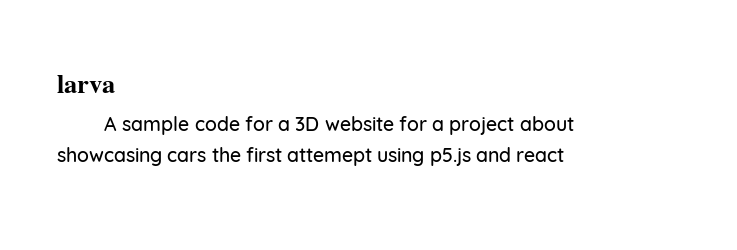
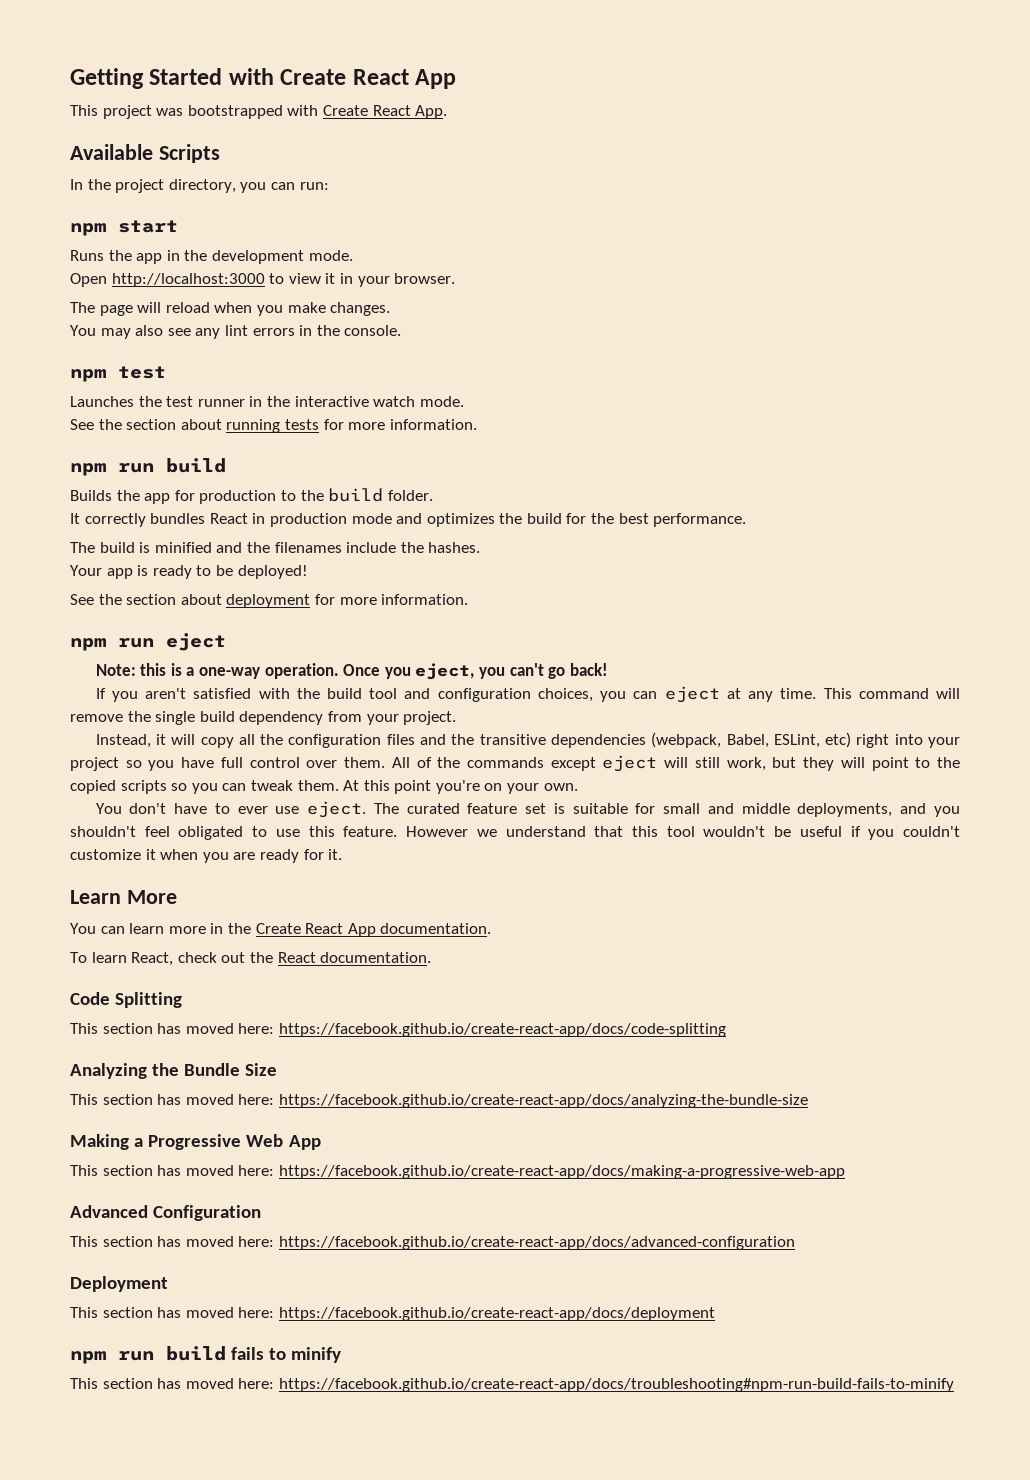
[57,75,115,93] [104,116,574,135] [57,147,565,166] larva // A sample code for a 3D website for a project about showcasing cars the first attemept using p5.js and react -> [70,68,457,89] [70,105,448,119] [70,144,220,163] [70,179,329,193] [70,220,178,236] [70,250,353,264] [70,273,456,287] [70,302,391,316] [70,325,402,339] [70,366,166,382] [70,396,464,407] [70,419,477,433] [70,458,226,476] [70,488,433,504] [70,513,747,527] [70,542,481,553] [70,565,308,579] [70,594,469,608] [70,633,226,651] [95,663,608,680] [95,686,960,703] [70,711,457,725] [95,732,960,748] [70,755,961,772] [70,780,578,794] [95,801,960,818] [70,826,960,840] [70,849,343,863] [70,890,177,904] [70,923,492,937] [70,952,432,966] [70,992,183,1008] [70,1023,726,1037] [70,1063,278,1079] [70,1094,808,1108] [70,1134,321,1150] [70,1165,845,1179] [70,1205,262,1221] [70,1236,795,1250] [70,1276,168,1292] [70,1307,715,1321] [70,1346,342,1364] [70,1378,954,1392] Getting Started with Create React App // This project was bootstrapped with Create React App. // Available Scripts // In the project directory, you can run: // npm start // Runs the app in the development mode. // Open http://localhost:3000 to view it in your browser. // The page will reload when you make changes. // You may also see any lint errors in the console. // npm test // Launches the test runner in the interactive watch mode. // See the section about running tests for more information. // npm run build // Builds the app for production to the build folder. // It correctly bundles React in production mode and optimizes the build for the best performance. // The build is minified and the filenames include the hashes. // Your app is ready to be deployed! // See the section about deployment for more information. // npm run eject // Note: this is a one-way operation. Once you eject, you can't go back! // If you aren't satisfied with the build tool and configuration choices, you can eject at any time. This command will remove the single build dependency from your project. // Instead, it will copy all the configuration files and the transitive dependencies (webpack, Babel, ESLint, etc) right into your project so you have full control over them. All of the commands except eject will still work, but they will point to the copied scripts so you can tweak them. At this point you're on your own. // You don't have to ever use eject. The curated feature set is suitable for small and middle deployments, and you shouldn't feel obligated to use this feature. However we understand that this tool wouldn't be useful if you couldn't customize it when you are ready for it. // Learn More // You can learn more in the Create React App documentation. // To learn React, check out the React documentation. // Code Splitting // This section has moved here: https://facebook.github.io/create-react-app/docs/code-splitting // Analyzing the Bundle Size // This section has moved here: https://facebook.github.io/create-react-app/docs/analyzing-the-bundle-size // Making a Progressive Web App // This section has moved here: https://facebook.github.io/create-react-app/docs/making-a-progressive-web-app // Advanced Configuration // This section has moved here: https://facebook.github.io/create-react-app/docs/advanced-configuration // Deployment // This section has moved here: https://facebook.github.io/create-react-app/docs/deployment // npm run build fails to minify // This section has moved here: https://facebook.github.io/create-react-app/docs/troubleshooting#npm-run-build-fails-to-minify

